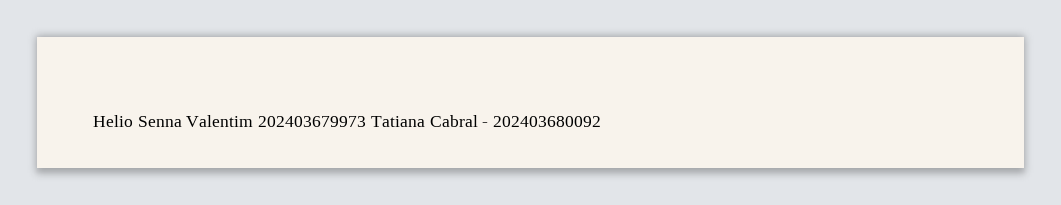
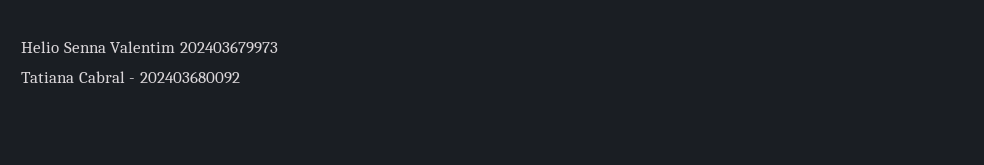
(367, 121) none -> (278, 47) //

